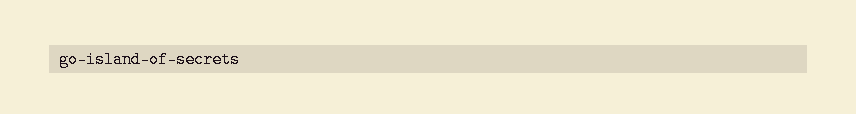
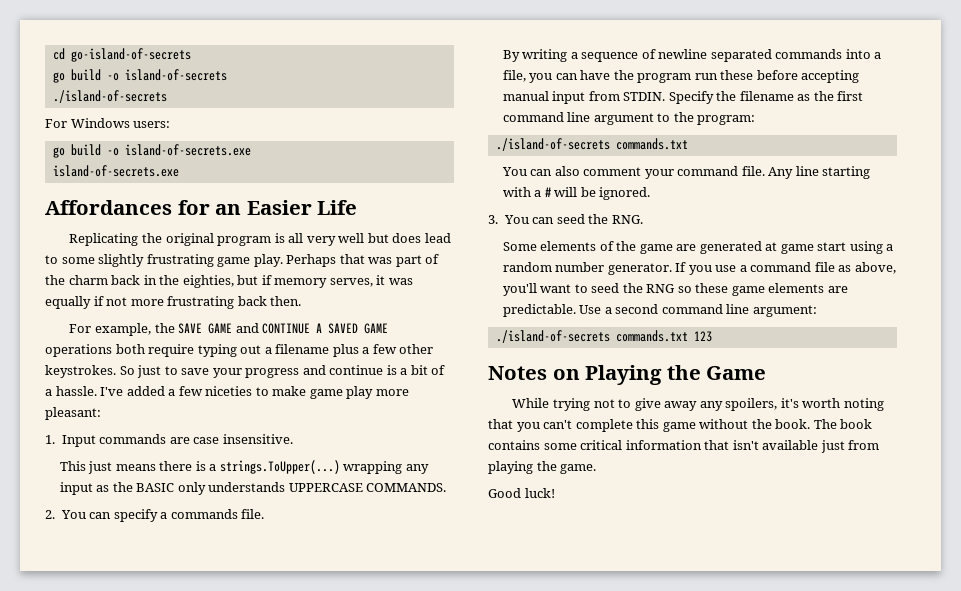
(58, 59) none -> [52,48,65,60] cd
(240, 59) none -> [52,69,227,83] [52,90,167,103] [45,118,171,128] [52,144,251,158] [52,165,179,177] [45,200,358,215] [69,233,451,246] [45,254,440,267] [45,275,413,288] [45,296,302,309] [69,323,389,336] [45,344,434,357] [45,365,446,378] [45,386,409,399] [45,407,101,420] [45,434,293,447] [59,460,429,474] [59,482,447,495] [45,509,265,522] [502,49,882,62] [502,70,860,83] [502,91,864,104] [502,112,756,125] [495,138,688,151] [501,166,871,179] [502,187,651,200] [488,214,643,224] [502,241,894,254] [502,262,896,275] [502,283,848,296] [502,304,817,317] [495,330,712,343] [488,365,767,385] [512,398,884,411] [488,419,873,432] [488,440,880,453] [488,461,597,474] [488,488,555,498] // go build -o island-of-secrets // ./island-of-secrets // For Windows users: // go build -o island-of-secrets.exe // island-of-secrets.exe // Affordances for an Easier Life // Replicating the original program is all very well but does lead to some slightly frustrating game play. Perhaps that was part of the charm back in the eighties, but if memory serves, it was equally if not more frustrating back then. // For example, the SAVE GAME and CONTINUE A SAVED GAME operations both require typing out a filename plus a few other keystrokes. So just to save your progress and continue is a bit of a hassle. I've added a few niceties to make game play more pleasant: // 1. Input commands are case insensitive. // This just means there is a strings.ToUpper(...) wrapping any input as the BASIC only understands UPPERCASE COMMANDS. // 2. You can specify a commands file. // By writing a sequence of newline separated commands into a file, you can have the program run these before accepting manual input from STDIN. Specify the filename as the first command line argument to the program: // ./island-of-secrets commands.txt // You can also comment your command file. Any line starting with a # will be ignored. // 3. You can seed the RNG. // Some elements of the game are generated at game start using a random number generator. If you use a command file as above, you'll want to seed the RNG so these game elements are predictable. Use a second command line argument: // ./island-of-secrets commands.txt 123 // Notes on Playing the Game // While trying not to give away any spoilers, it's worth noting that you can't complete this game without the book. The book contains some critical information that isn't available just from playing the game. // Good luck!

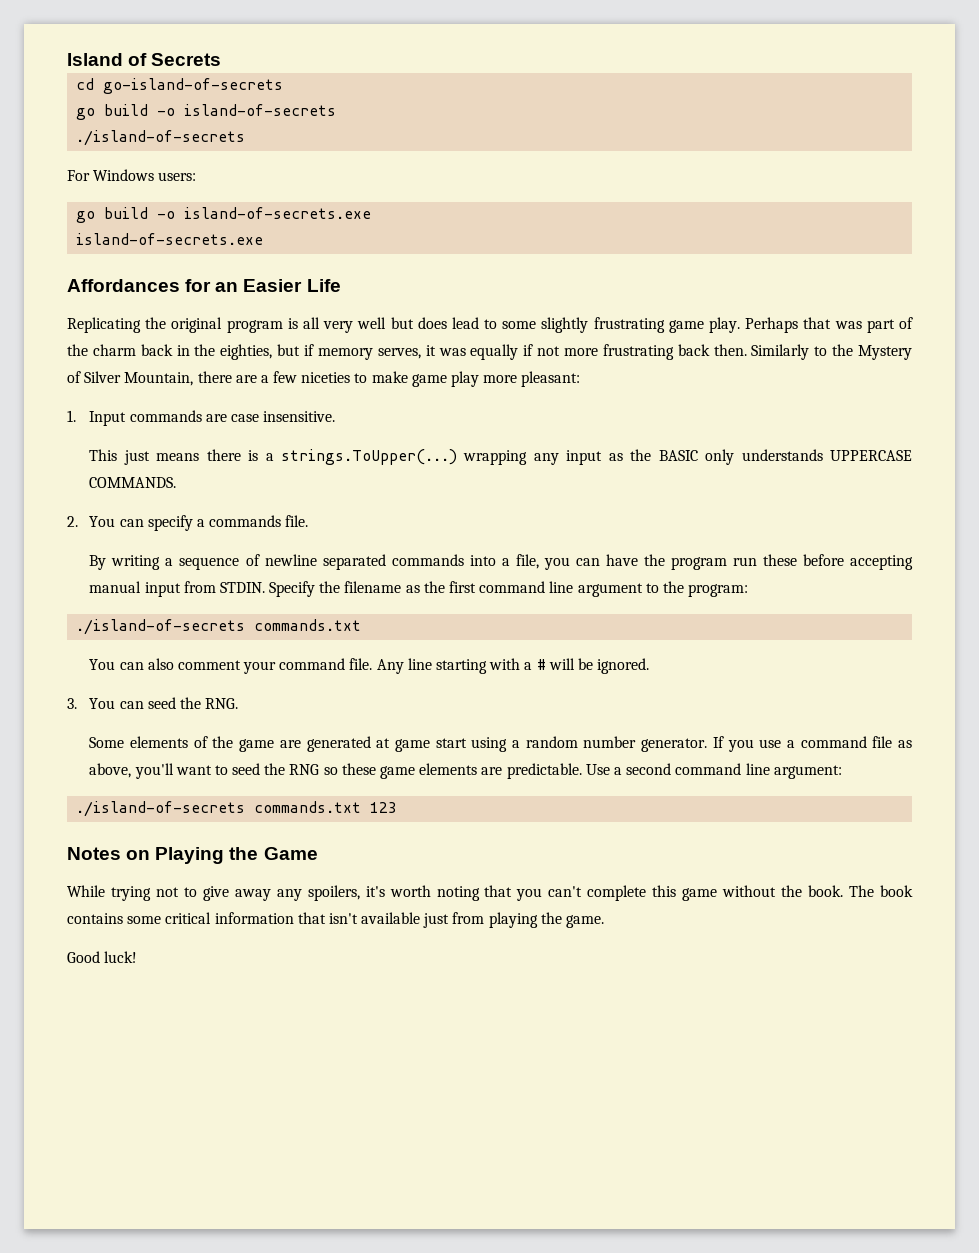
(52, 54) none -> [67,53,222,66] Island of Secrets //
[69,323,389,336] [45,344,434,357] [45,365,446,378] [45,386,165,396] // For example, the SAVE GAME and CONTINUE A SAVED GAME operations both require typing out a filename plus a few other keystrokes. So just to save your progress and continue is a bit of a hassle. I've added -> [751,344,913,360] [67,371,257,386] Similarly to the Mystery of Silver Mountain, there are

